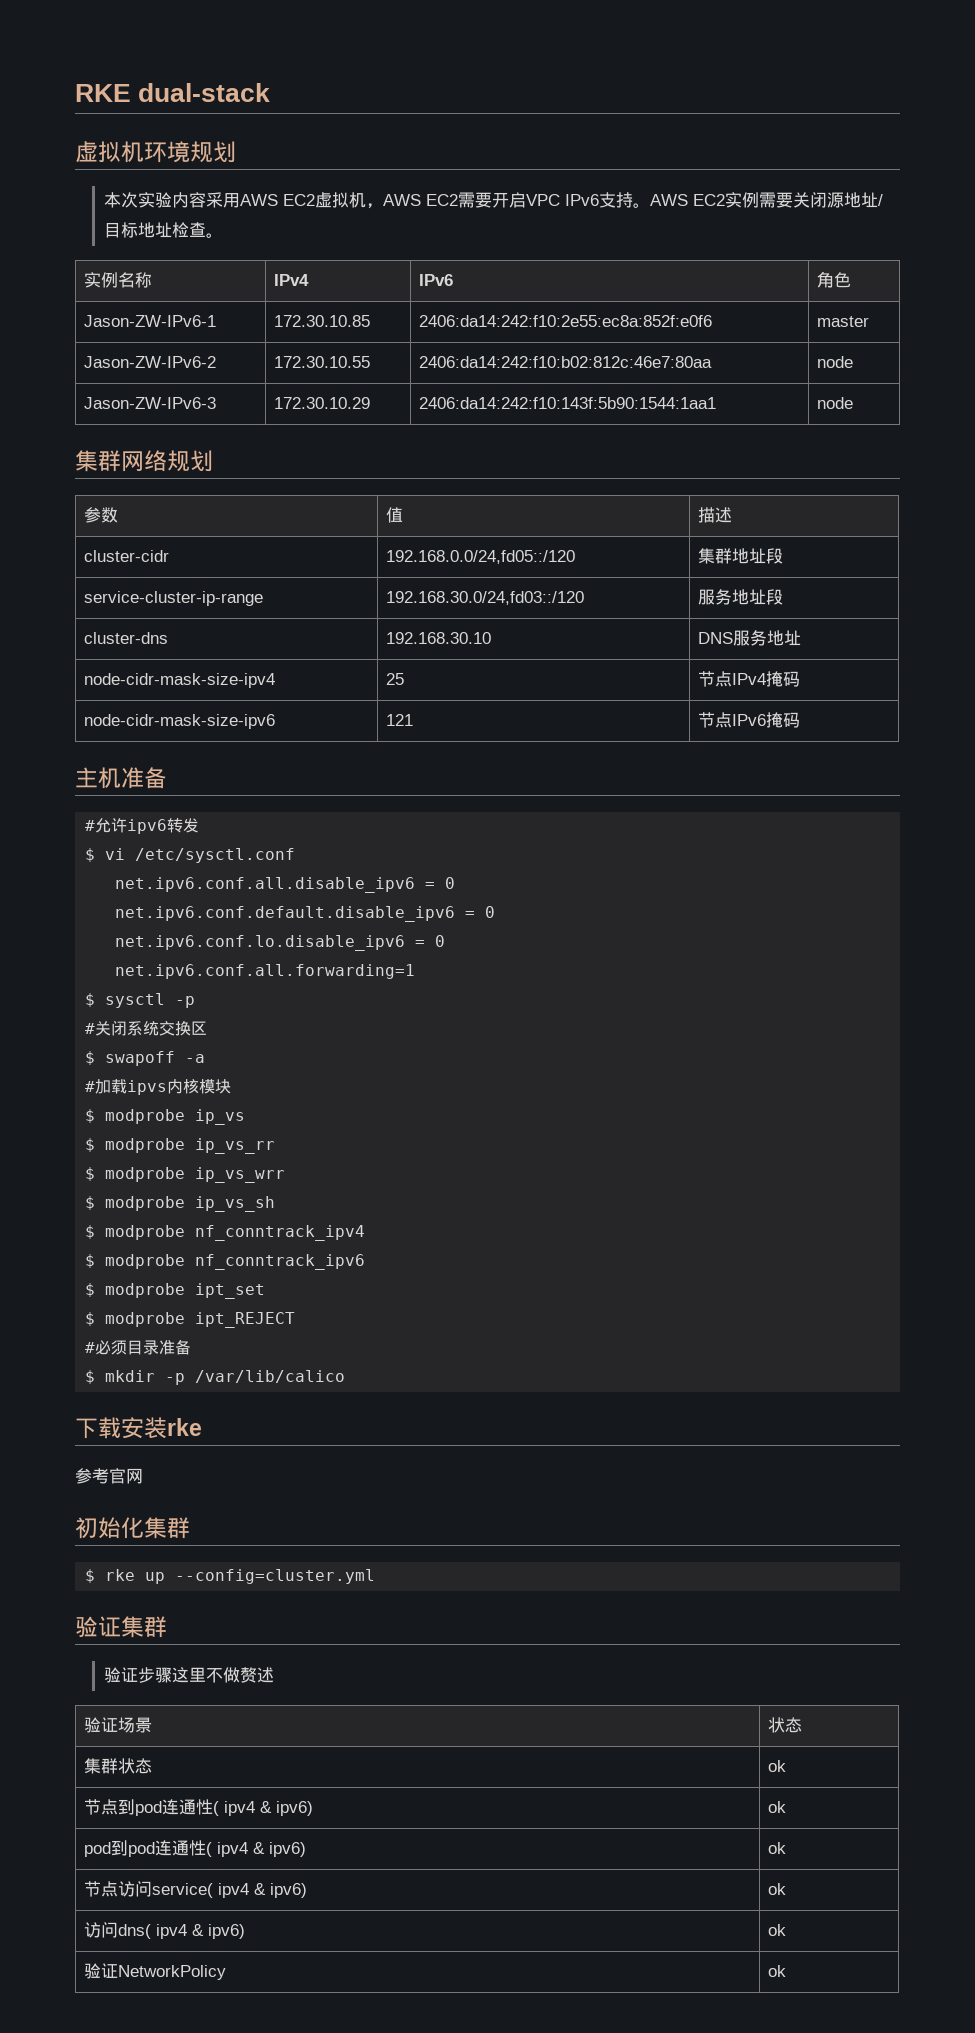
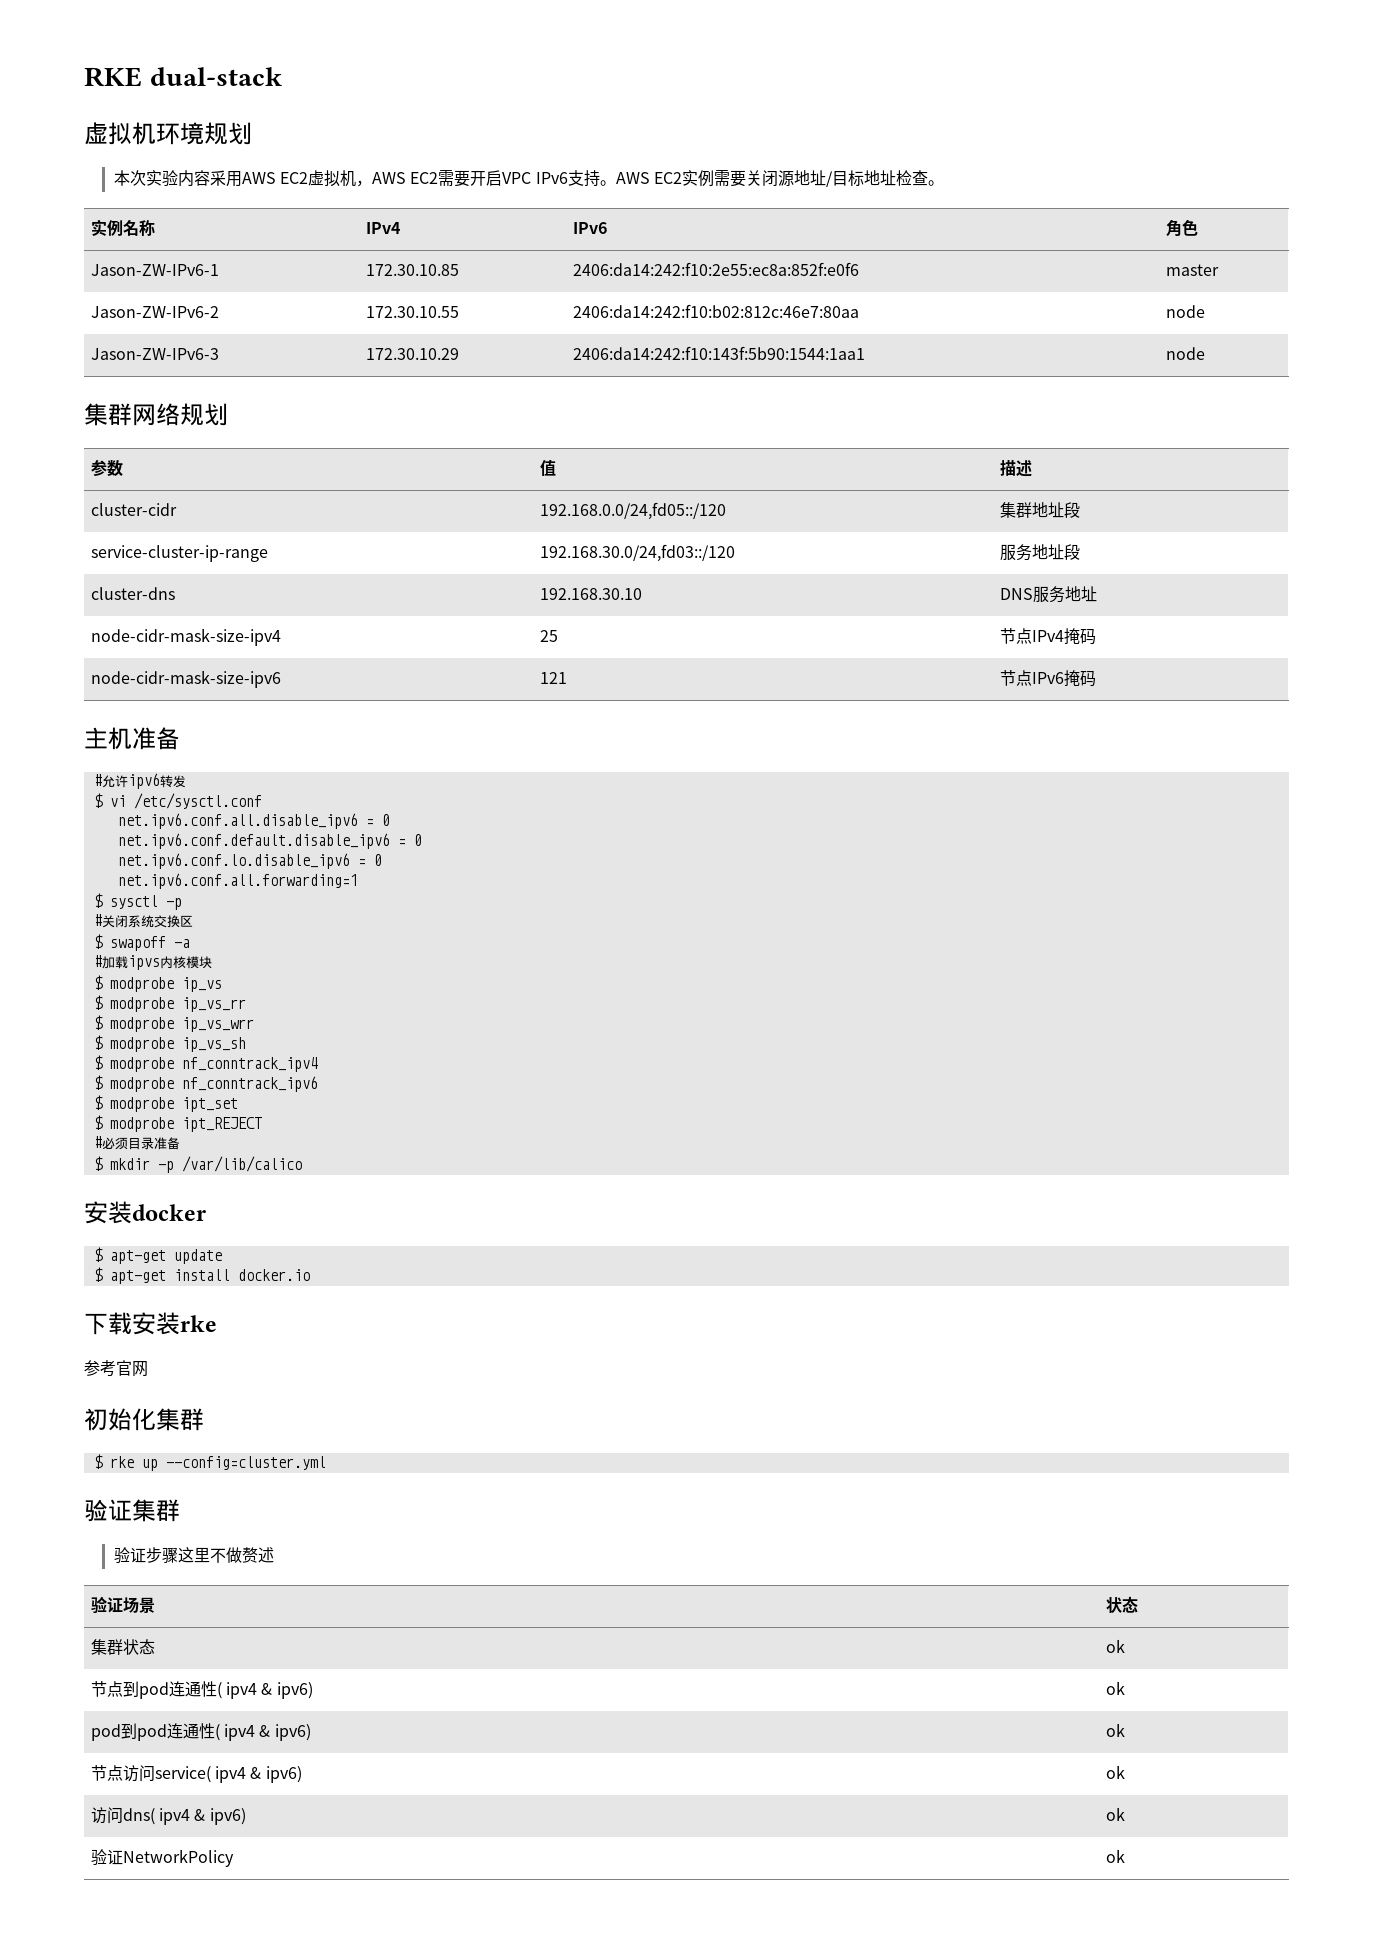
(346, 1376) none -> [84,1201,206,1224] [93,1247,222,1264] [93,1267,310,1284] // 安装docker // $ apt-get update // $ apt-get install docker.io

